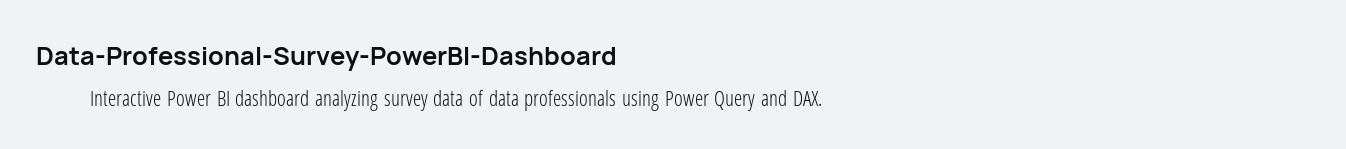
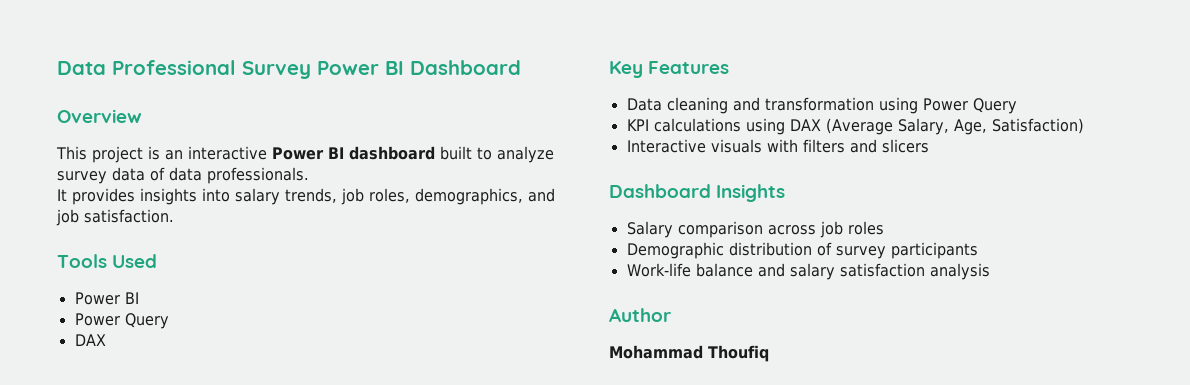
[36,47,617,71] [90,90,822,111] Data-Professional-Survey-PowerBI-Dashboard // Interactive Power BI dashboard analyzing survey data of data professionals using Power Query and DAX. -> [57,60,521,79] [57,109,142,123] [56,146,554,163] [57,167,309,184] [57,188,555,205] [56,209,174,226] [57,254,158,268] [74,292,139,305] [74,313,169,329] [74,334,106,346] [609,61,730,78] [626,97,1017,114] [626,118,1084,135] [626,139,929,153] [609,184,786,202] [626,221,884,238] [626,242,978,259] [626,263,990,280] [609,308,671,322] [609,345,769,362] Data Professional Survey Power BI Dashboard // Overview // This project is an interactive Power BI dashboard built to analyze survey data of data professionals. // It provides insights into salary trends, job roles, demographics, and job satisfaction. // Tools Used // Power BI // Power Query // DAX // Key Features // Data cleaning and transformation using Power Query // KPI calculations using DAX (Average Salary, Age, Satisfaction) // Interactive visuals with filters and slicers // Dashboard Insights // Salary comparison across job roles // Demographic distribution of survey participants // Work-life balance and salary satisfaction analysis // Author // Mohammad Thoufiq

